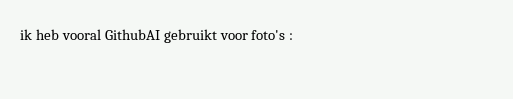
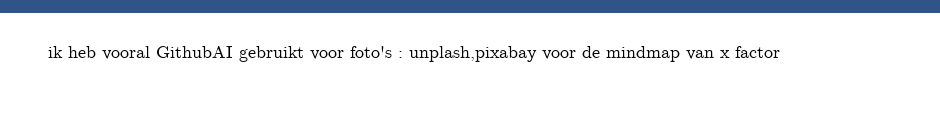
(294, 36) none -> [409,46,780,62] unplash,pixabay voor de mindmap van x factor

